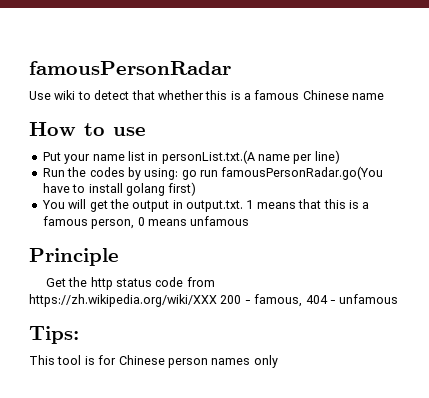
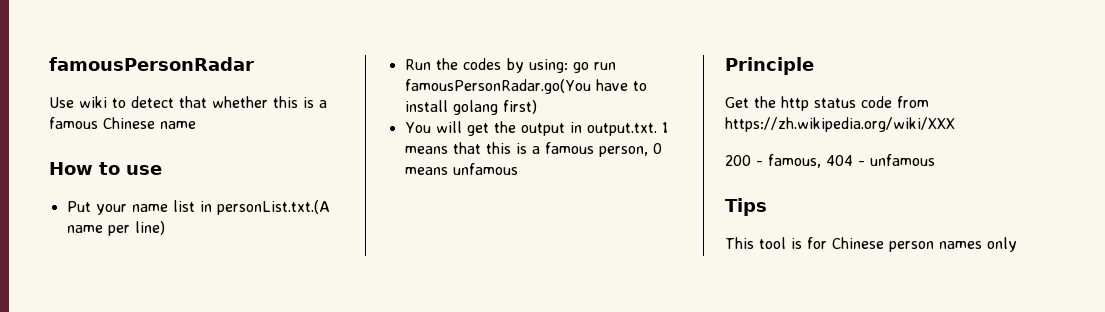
(217, 300) none -> (955, 124) //
[29,326,79,344] Tips: -> [725,198,767,216] Tips

